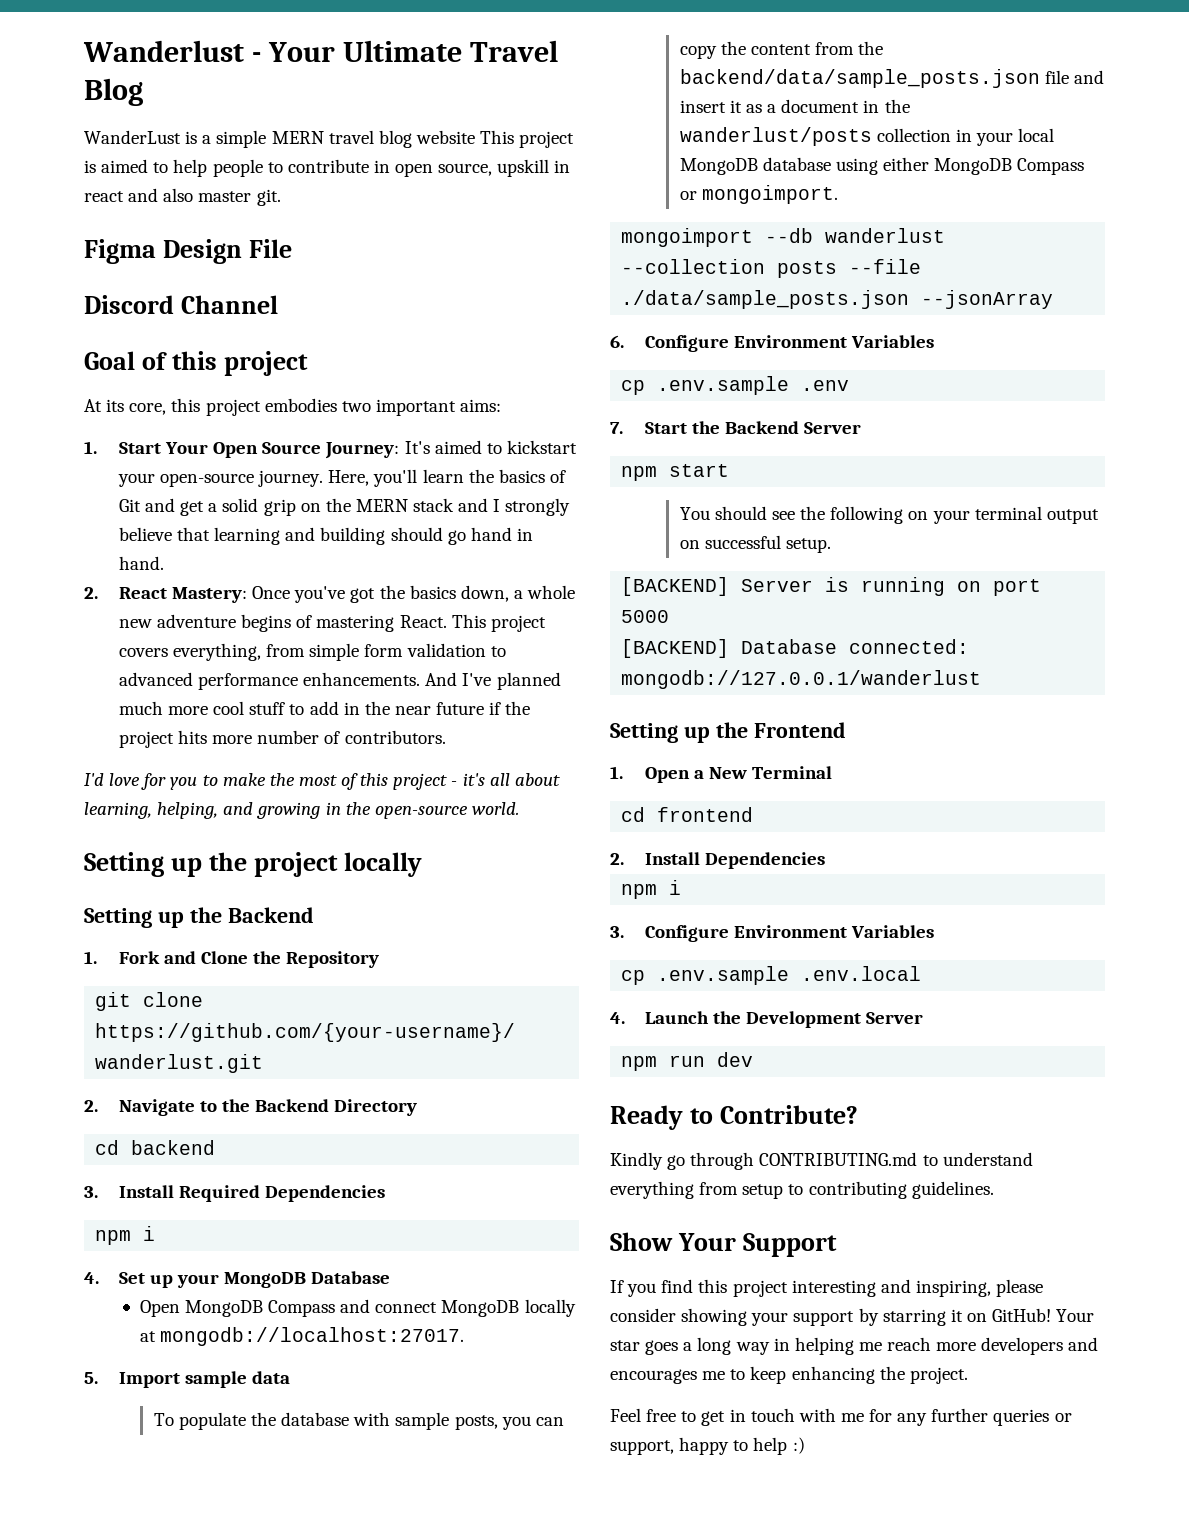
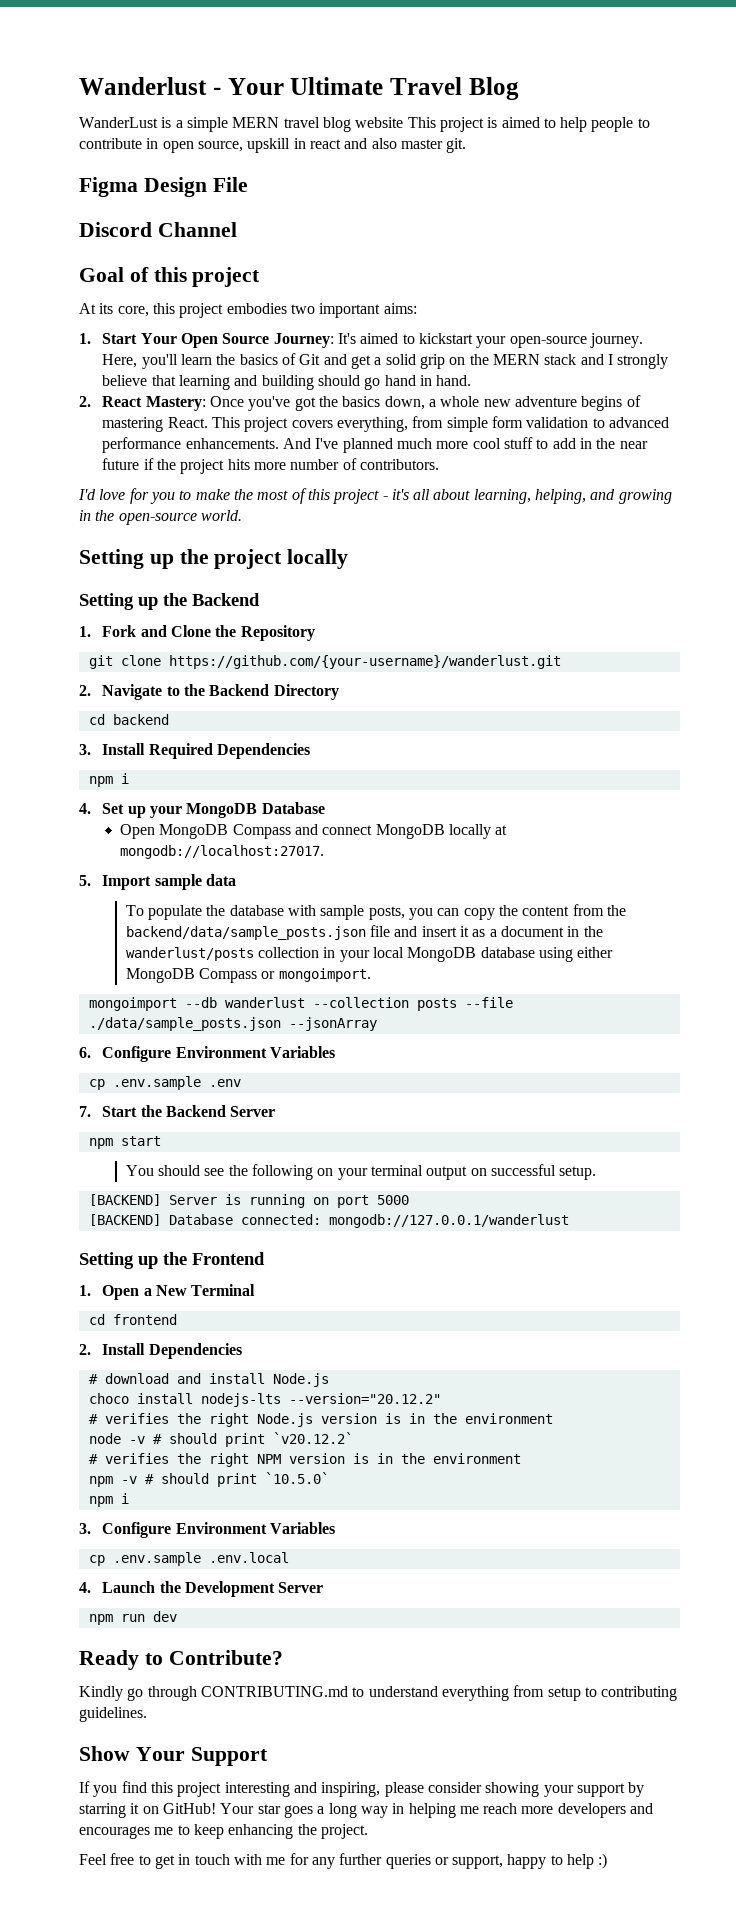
(825, 860) none -> [88,1373,329,1387] [88,1393,441,1407] [88,1413,553,1427] [88,1432,353,1447] [88,1453,521,1467] [88,1472,329,1487] // # download and install Node.js // choco install nodejs-lts --version="20.12.2" // # verifies the right Node.js version is in the environment // node -v # should print `v20.12.2` // # verifies the right NPM version is in the environment // npm -v # should print `10.5.0`

